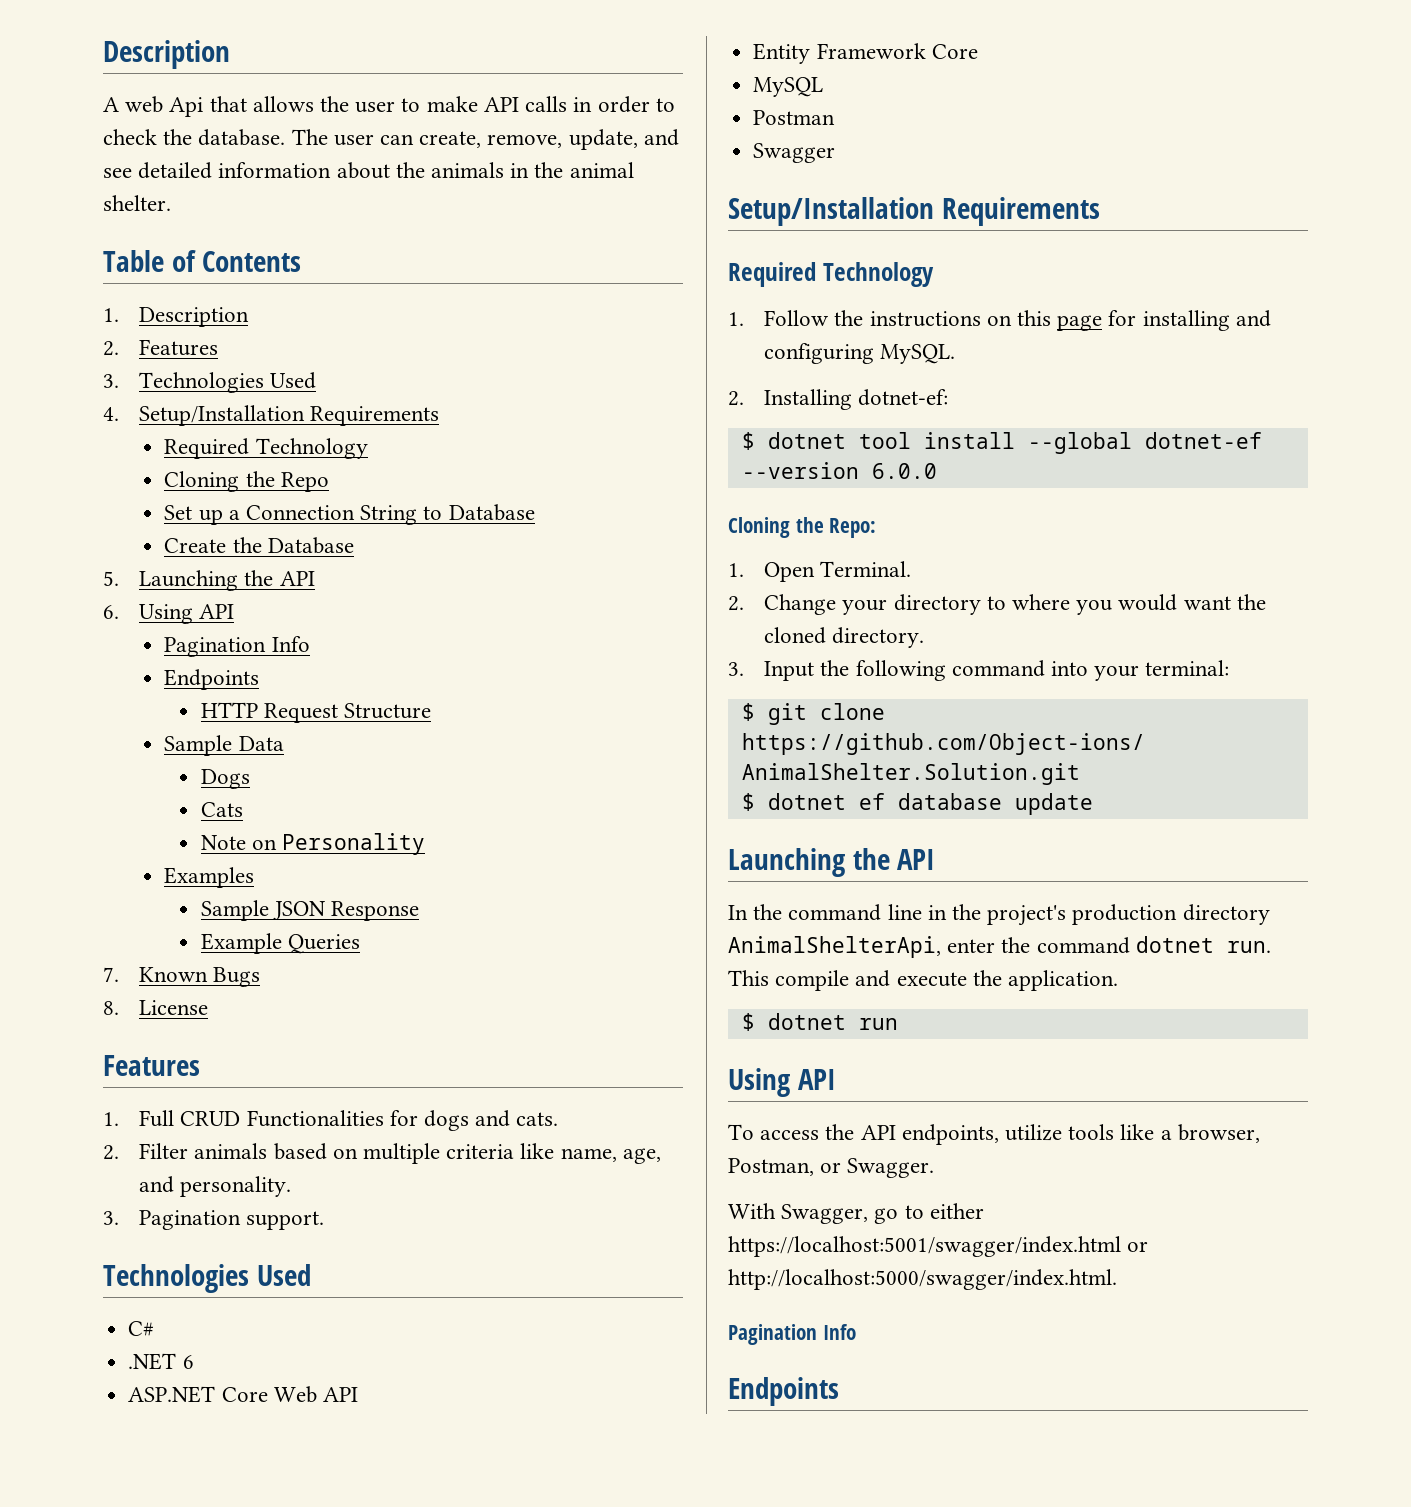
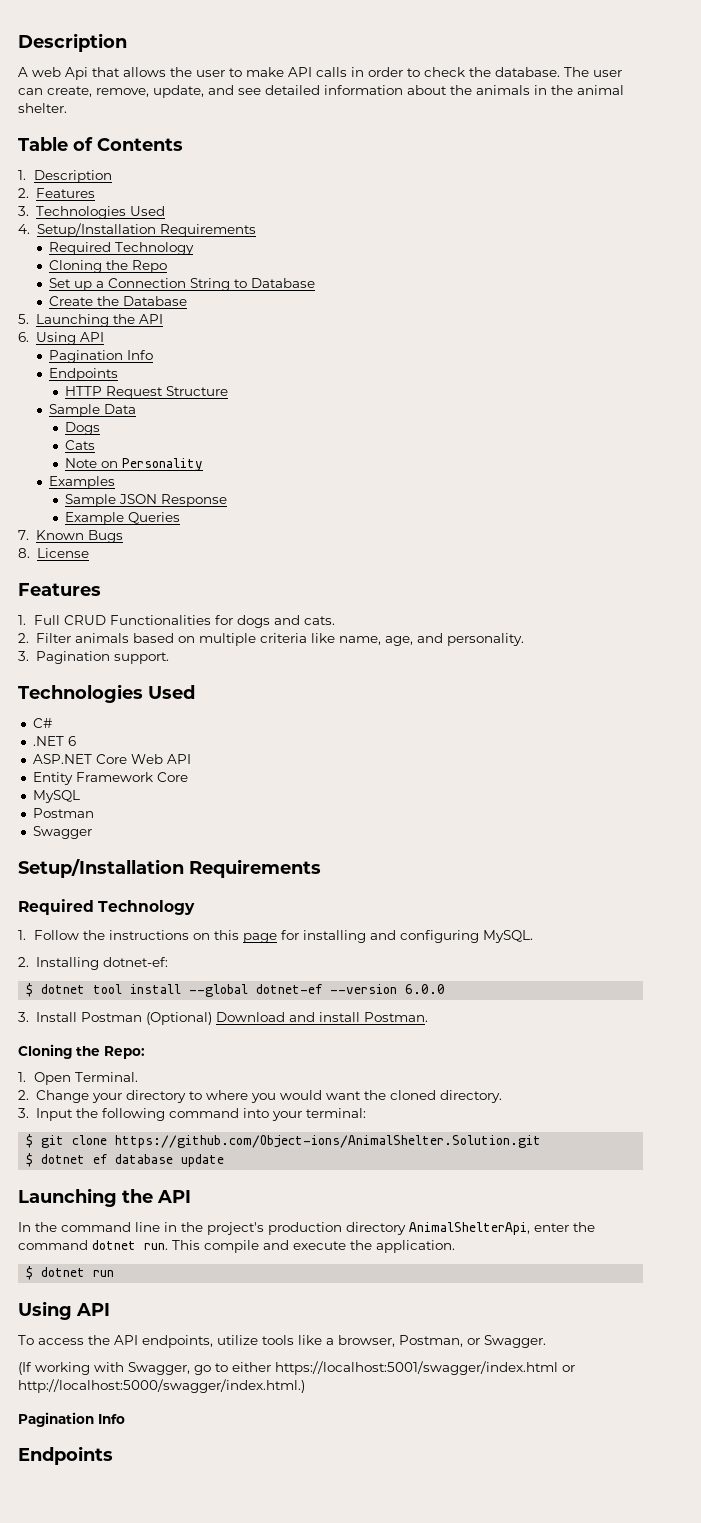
(937, 471) none -> [18,1012,428,1025] // 3. Install Postman (Optional) Download and install Postman.
[728,1203,776,1219] With -> [18,1362,124,1375] (If working with
[728,1269,1117,1290] http://localhost:5000/swagger/index.html. -> [18,1379,305,1393] http://localhost:5000/swagger/index.html.)

